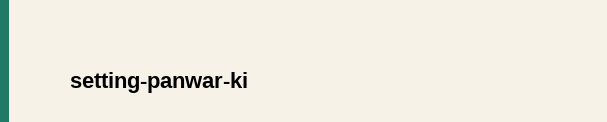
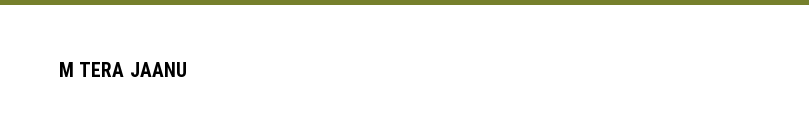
[70,72,248,93] setting-panwar-ki -> [59,62,187,77] M TERA JAANU

